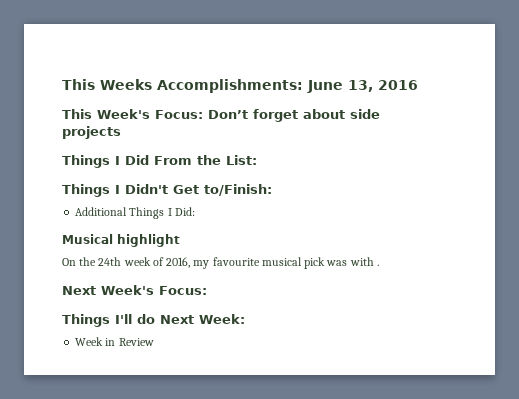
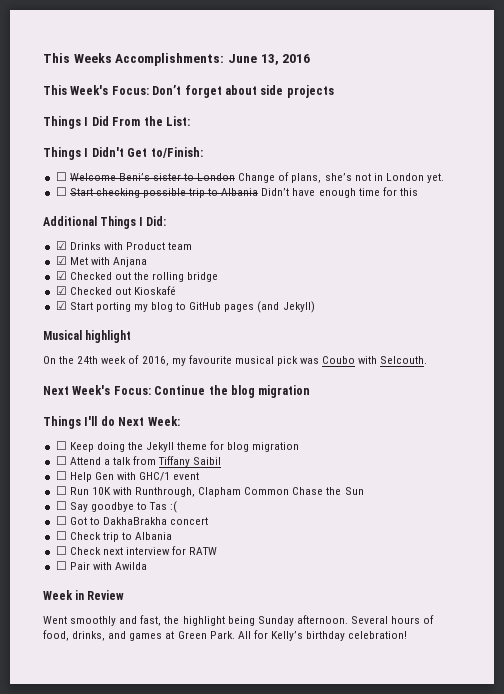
[75,207,195,219] Additional Things I Did: -> [55,172,445,183] [55,187,418,198] [43,216,166,229] [55,241,193,250] [55,256,147,267] [55,271,219,282] [55,286,176,295] [55,301,315,313] ☐ Welcome Beni’s sister to London Change of plans, she’s not in London yet. // ☐ Start checking possible trip to Albania Didn’t have enough time for this // Additional Things I Did: // ☑ Drinks with Product team // ☑ Met with Anjana // ☑ Checked out the rolling bridge // ☑ Checked out Kioskafé // ☑ Start porting my blog to GitHub pages (and Jekyll)
[349,257,379,266] with . -> [322,356,428,364] Coubo with Selcouth.
(207, 290) none -> [154,385,311,398] Continue the blog migration
[75,337,154,346] Week in Review -> [55,441,300,452] [55,456,222,467] [55,471,200,482] [55,486,364,497] [55,501,178,513] [55,516,209,525] [55,531,173,542] [55,546,218,555] [55,561,147,570] [43,590,125,600] [43,615,435,626] [43,630,408,641] ☐ Keep doing the Jekyll theme for blog migration // ☐ Attend a talk from Tiffany Saibil // ☐ Help Gen with GHC/1 event // ☐ Run 10K with Runthrough, Clapham Common Chase the Sun // ☐ Say goodbye to Tas :( // ☐ Got to DakhaBrakha concert // ☐ Check trip to Albania // ☐ Check next interview for RATW // ☐ Pair with Awilda // Week in Review // Went smoothly and fast, the highlight being Sunday afternoon. Several hours of food, drinks, and games at Green Park. All for Kelly’s birthday celebration!

